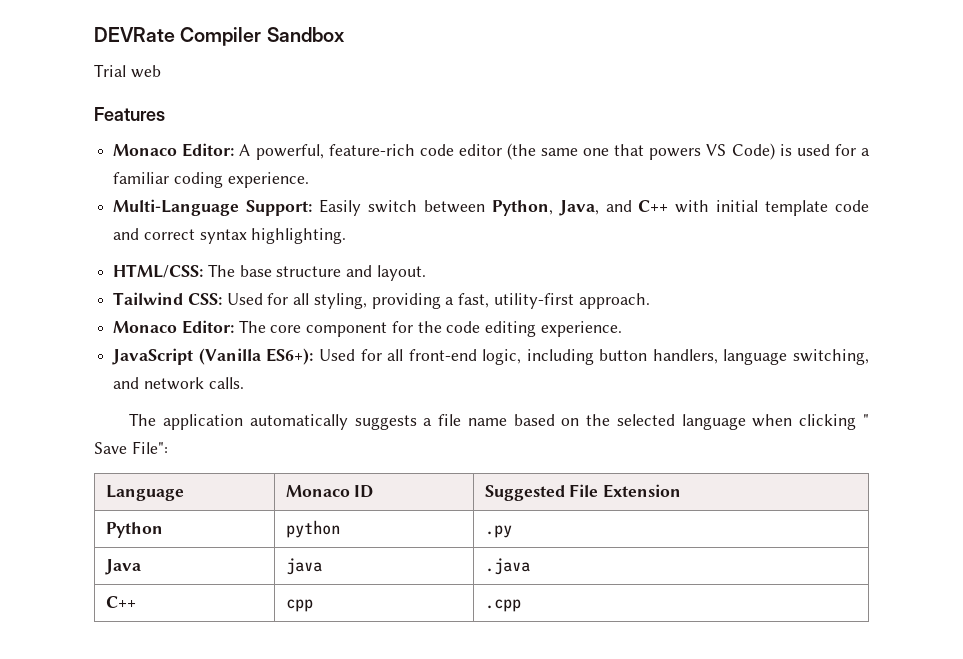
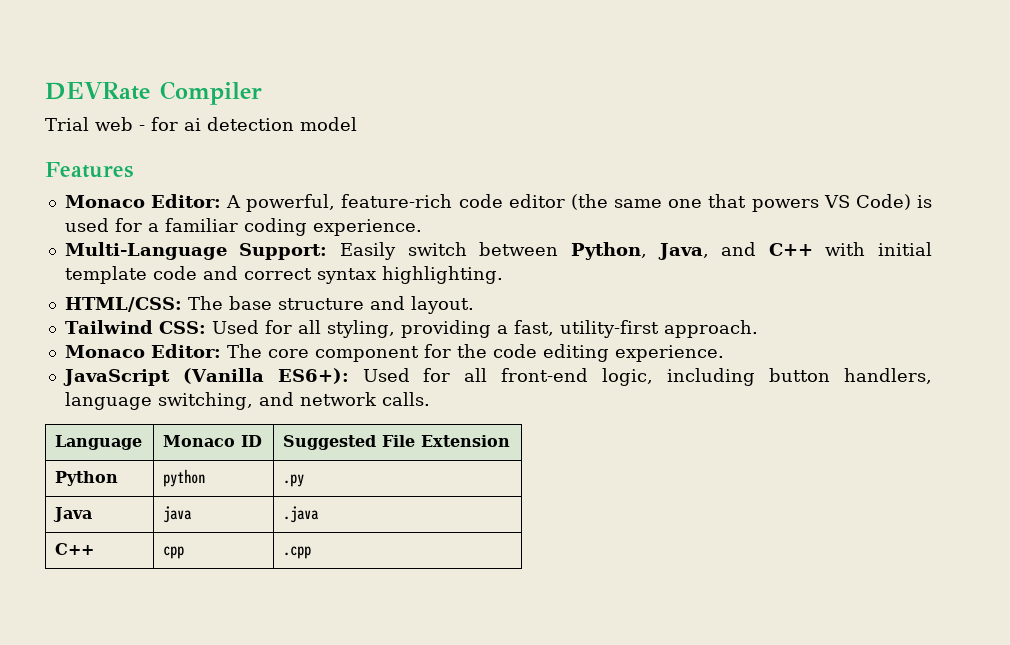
[266,27,345,42] Sandbox -> (262, 93) none
(161, 71) none -> [139,117,357,131] - for ai detection model
[129,413,870,430] [94,441,168,454] // The application automatically suggests a file name based on the selected language when clicking " Save File": -> (430, 399) none

